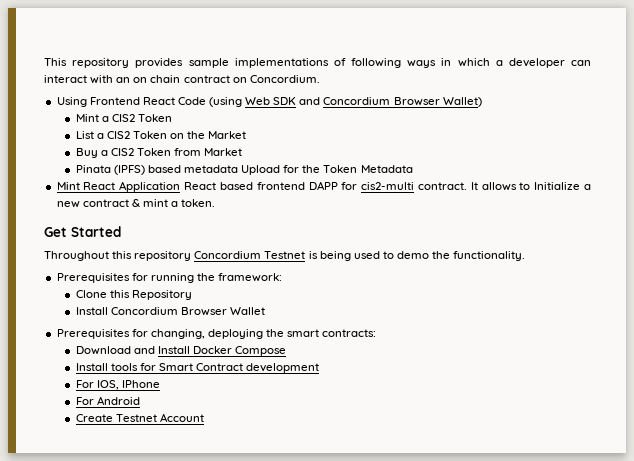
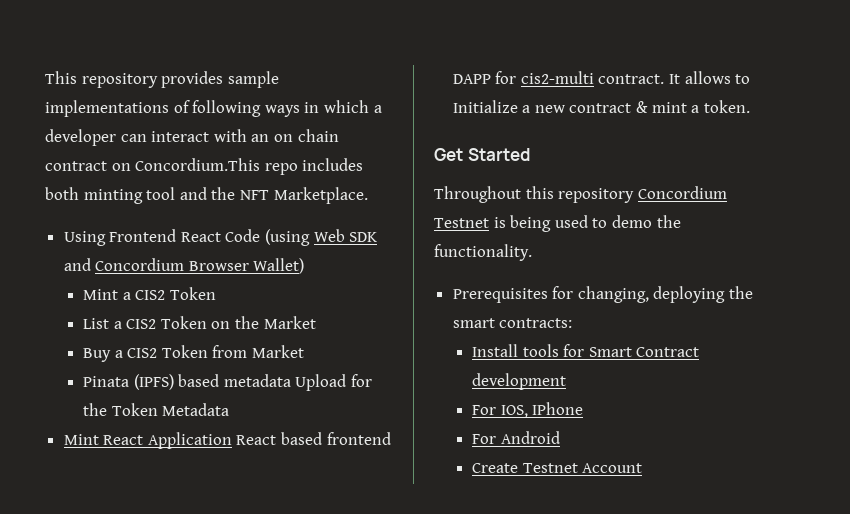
[249,75,320,83] Concordium. -> [135,158,364,175] [45,187,368,204] Concordium.This repo includes both minting tool and the NFT Marketplace.
[56,273,283,283] [75,290,192,300] [75,307,266,316] // Prerequisites for running the framework: // Clone this Repository // Install Concordium Browser Wallet -> (532, 252) none
[75,346,287,356] // Download and Install Docker Compose -> (573, 323) none

